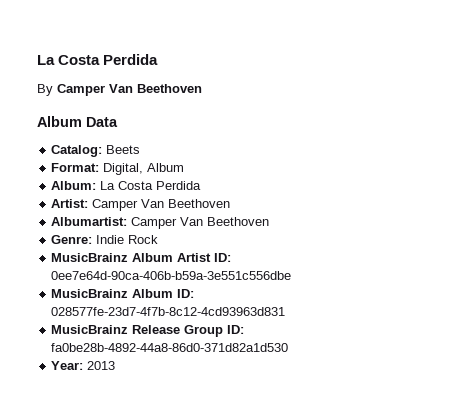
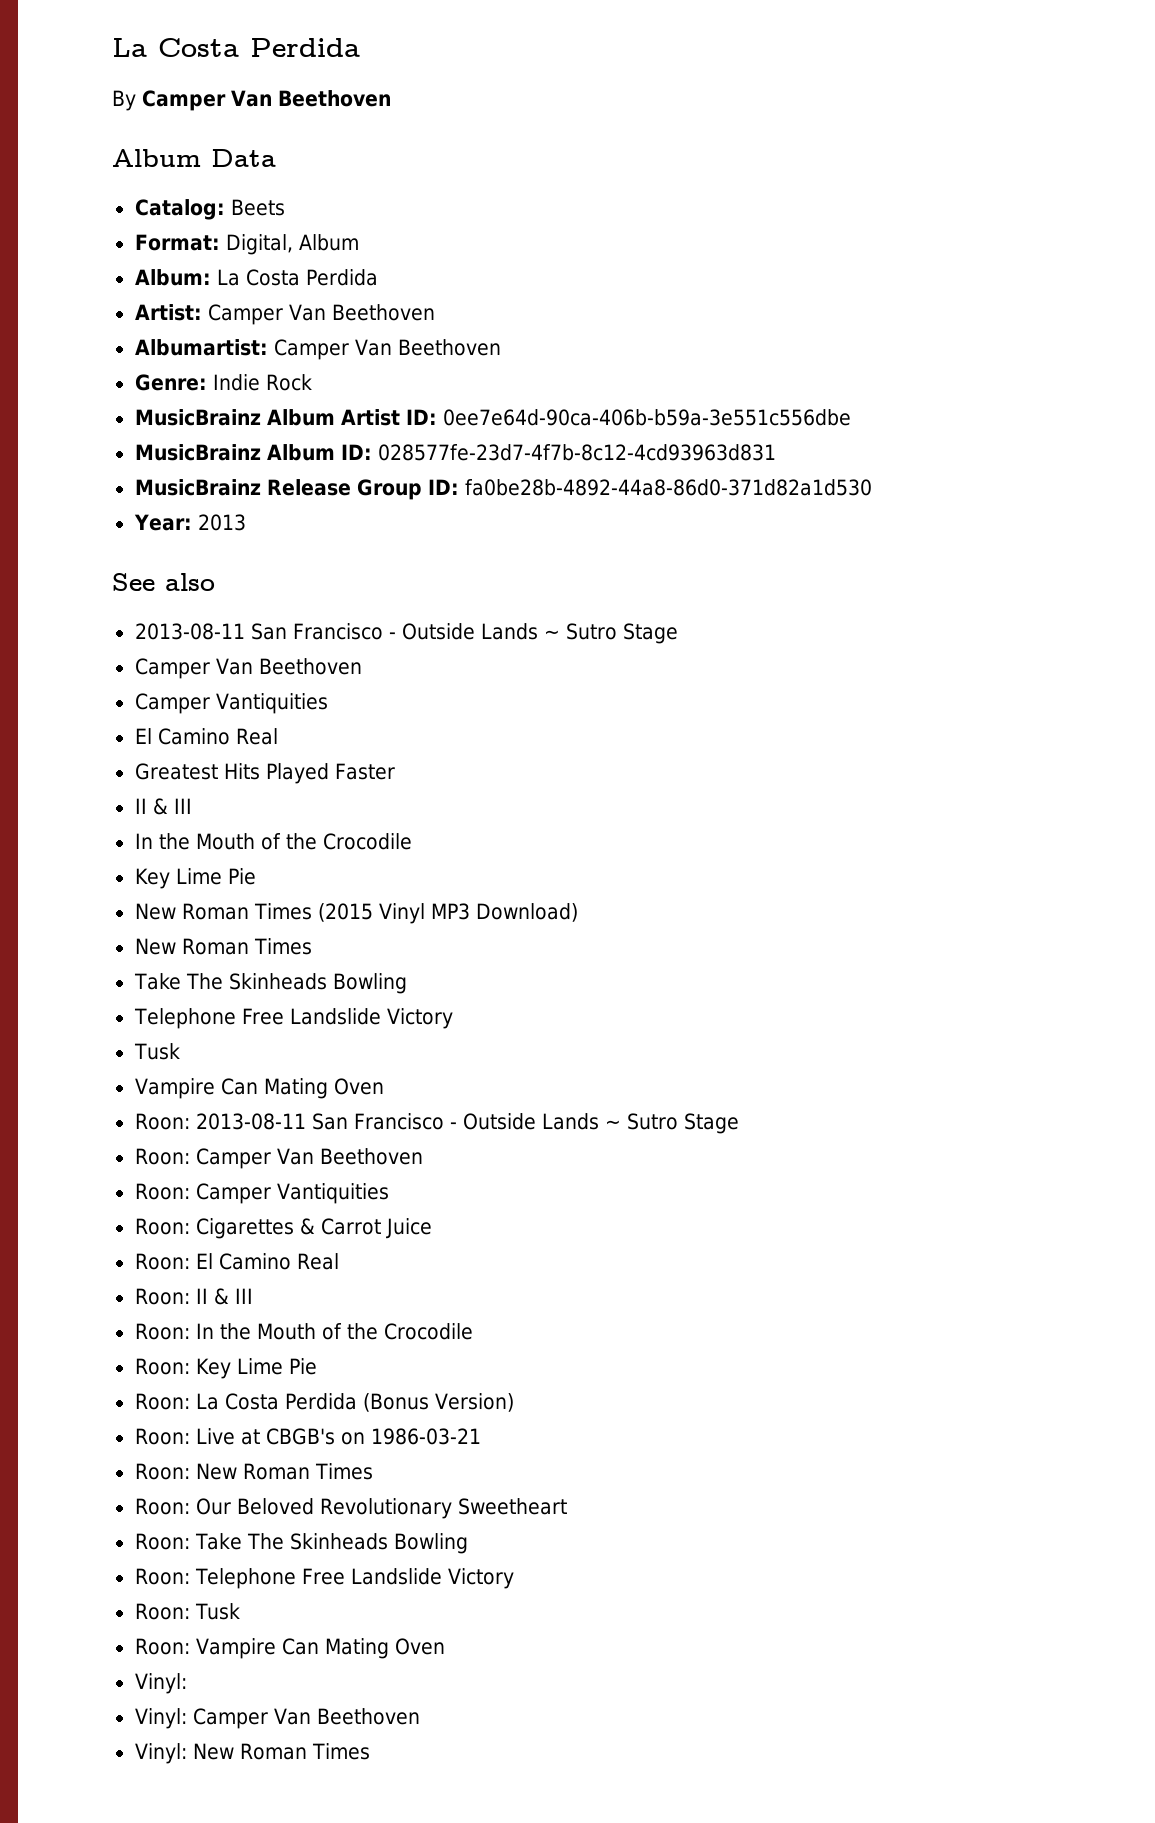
(116, 365) none -> [112,573,215,591] [134,623,678,644] [134,658,362,679] [134,693,328,714] [134,728,278,745] [134,763,395,784] [134,798,192,815] [134,833,412,850] [134,868,256,889] [134,903,578,924] [134,938,312,955] [133,973,408,994] [133,1008,454,1029] [133,1043,180,1060] [134,1078,384,1099] [134,1113,739,1134] [134,1148,423,1169] [134,1183,389,1204] [134,1218,432,1239] [134,1253,339,1270] [134,1288,253,1305] [134,1323,473,1340] [134,1358,317,1379] [134,1393,514,1412] [134,1428,481,1445] [134,1463,373,1480] [134,1498,567,1519] [134,1533,469,1554] [134,1568,515,1589] [134,1603,241,1620] [134,1638,445,1659] [134,1673,187,1694] [134,1708,420,1729] [134,1743,370,1764] // See also // 2013-08-11 San Francisco - Outside Lands ~ Sutro Stage // Camper Van Beethoven // Camper Vantiquities // El Camino Real // Greatest Hits Played Faster // II & III // In the Mouth of the Crocodile // Key Lime Pie // New Roman Times (2015 Vinyl MP3 Download) // New Roman Times // Take The Skinheads Bowling // Telephone Free Landslide Victory // Tusk // Vampire Can Mating Oven // Roon: 2013-08-11 San Francisco - Outside Lands ~ Sutro Stage // Roon: Camper Van Beethoven // Roon: Camper Vantiquities // Roon: Cigarettes & Carrot Juice // Roon: El Camino Real // Roon: II & III // Roon: In the Mouth of the Crocodile // Roon: Key Lime Pie // Roon: La Costa Perdida (Bonus Version) // Roon: Live at CBGB's on 1986-03-21 // Roon: New Roman Times // Roon: Our Beloved Revolutionary Sweetheart // Roon: Take The Skinheads Bowling // Roon: Telephone Free Landslide Victory // Roon: Tusk // Roon: Vampire Can Mating Oven // Vinyl: // Vinyl: Camper Van Beethoven // Vinyl: New Roman Times

